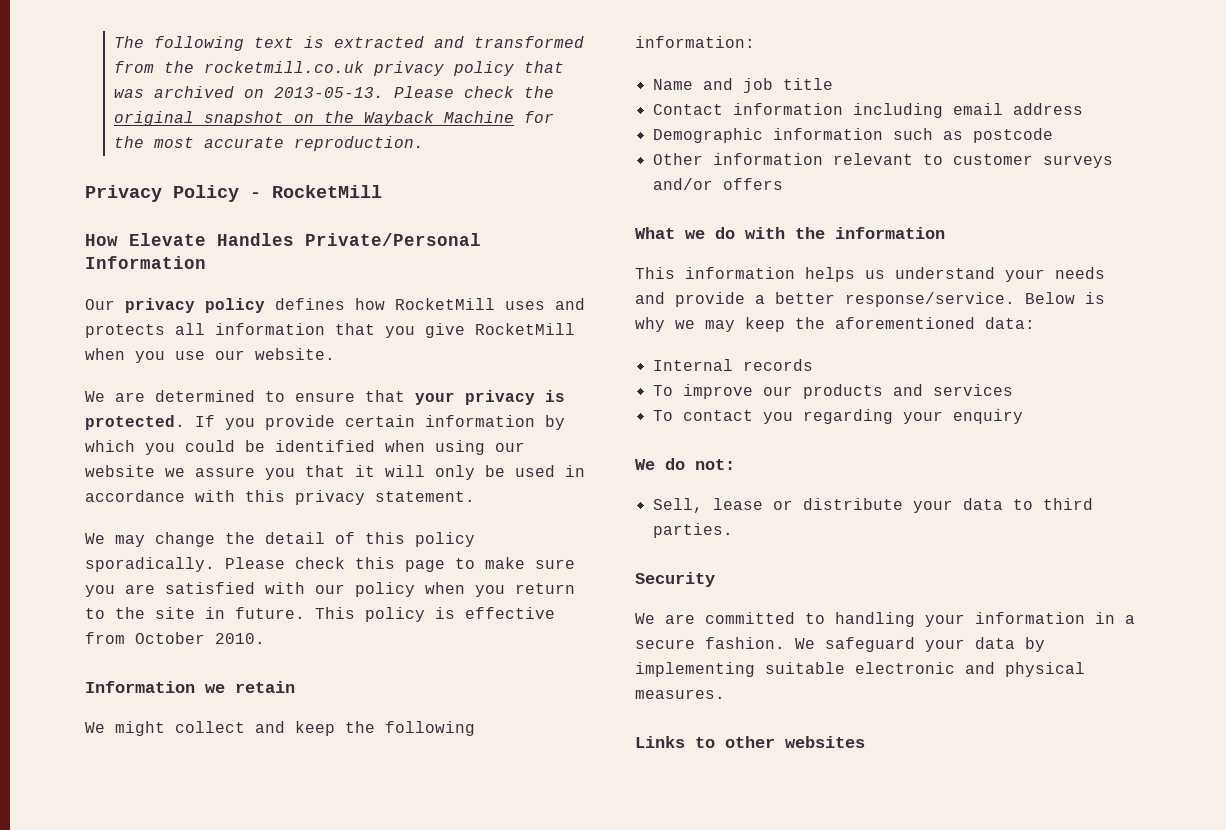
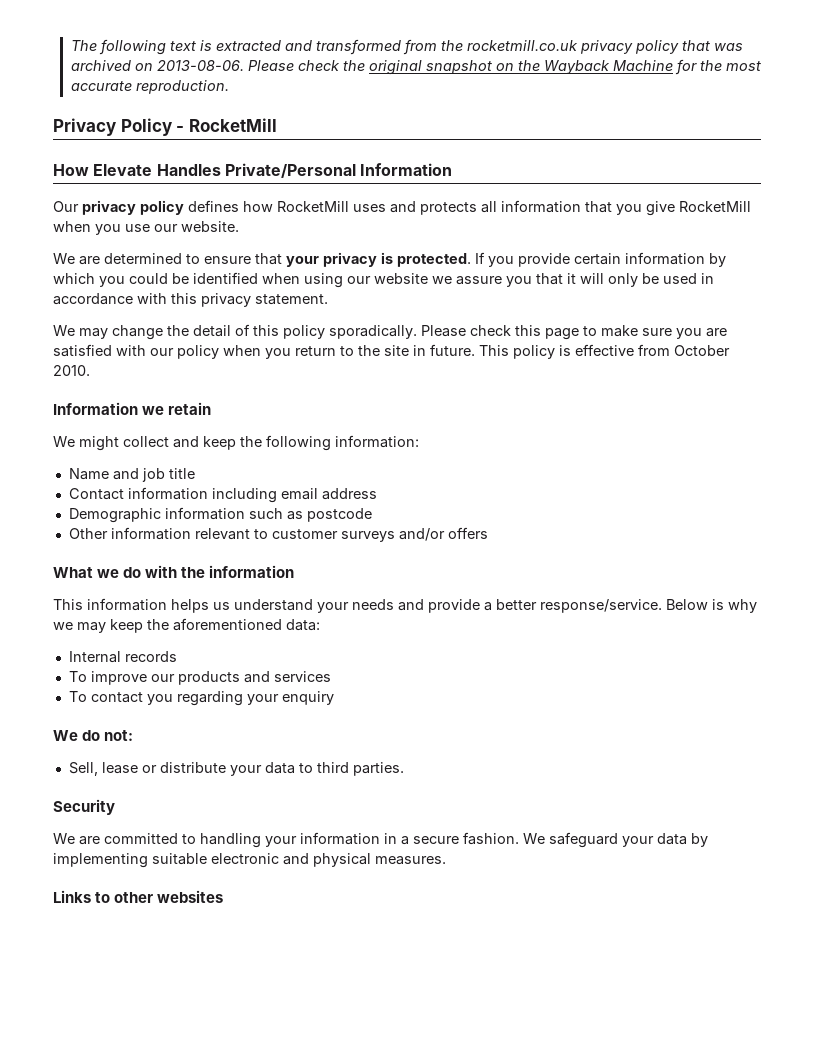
[274,87,385,98] 2013-05-13. -> [156,60,244,71] 2013-08-06.

